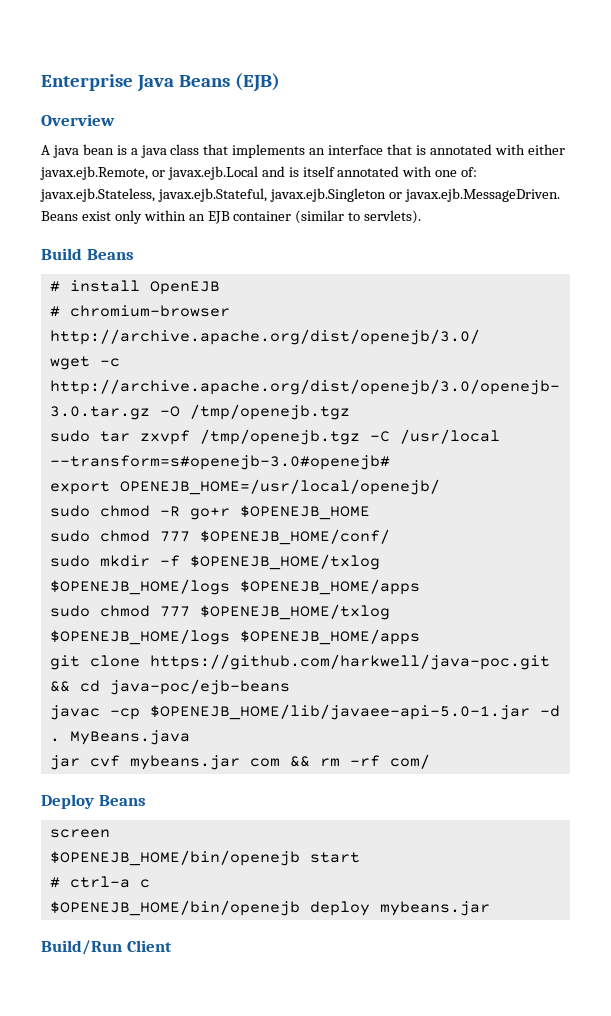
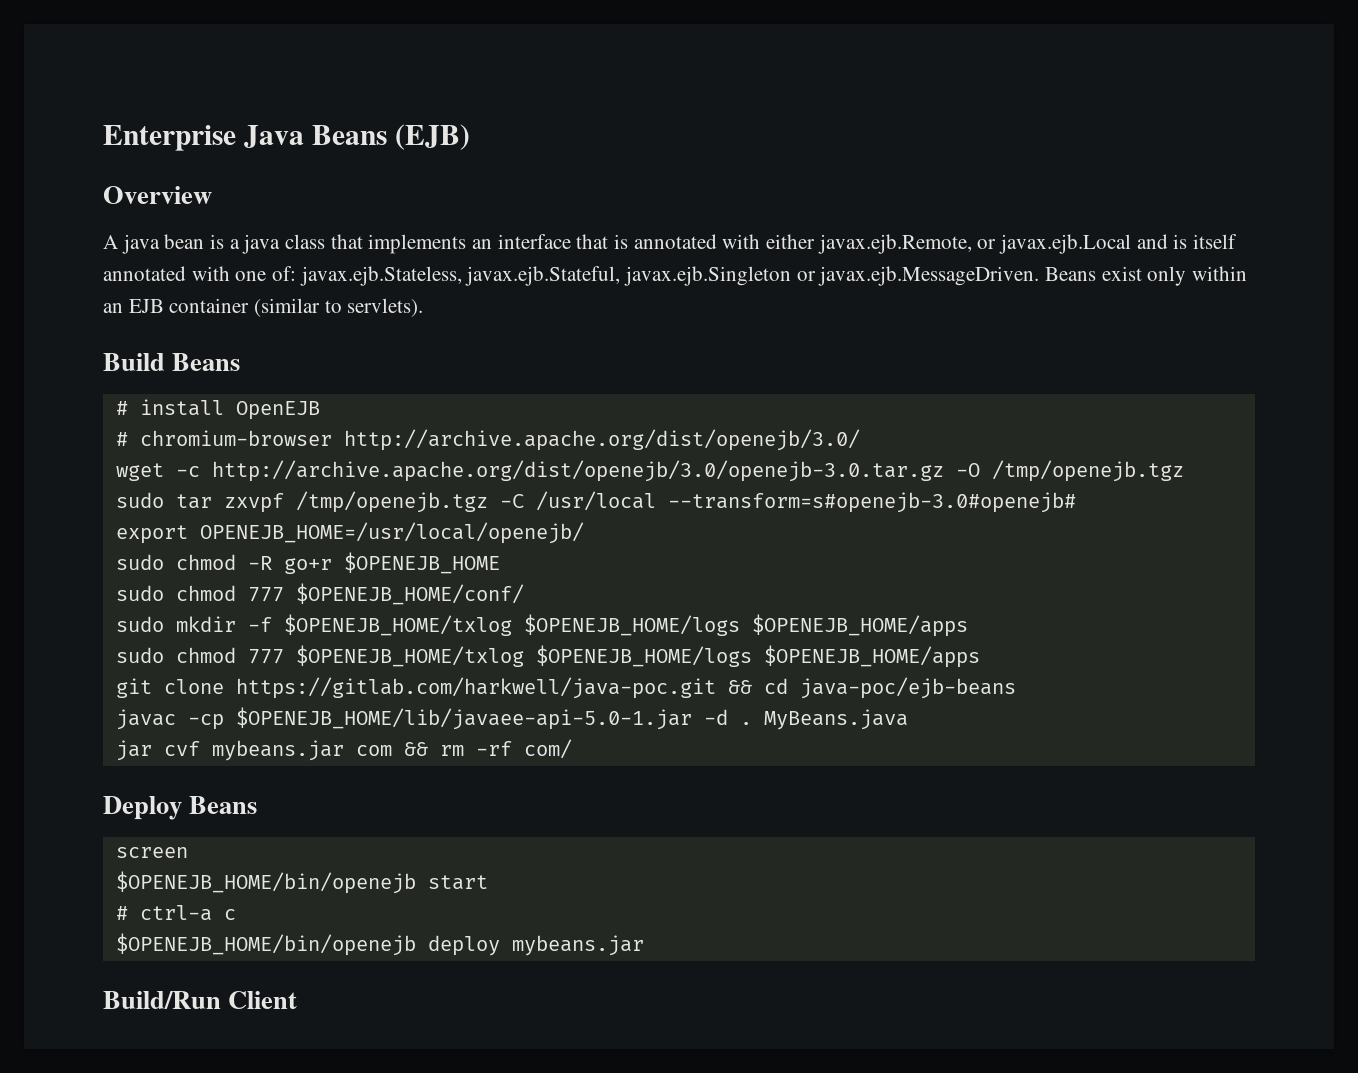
[149,654,550,670] https://github.com/harkwell/java-poc.git -> [235,677,716,699] https://gitlab.com/harkwell/java-poc.git

